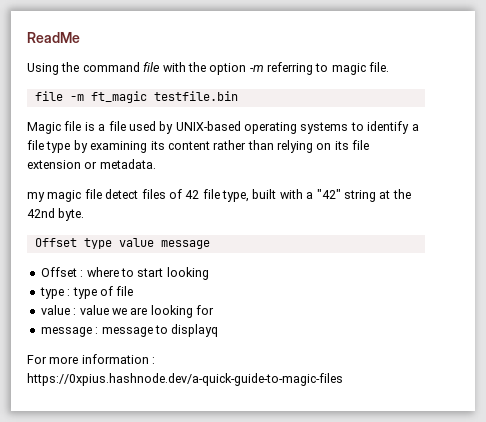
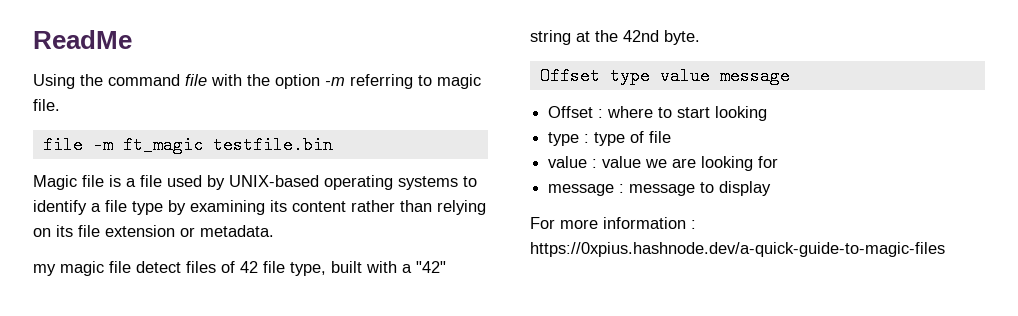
[171,324,219,337] displayq -> [719,181,772,196] display

